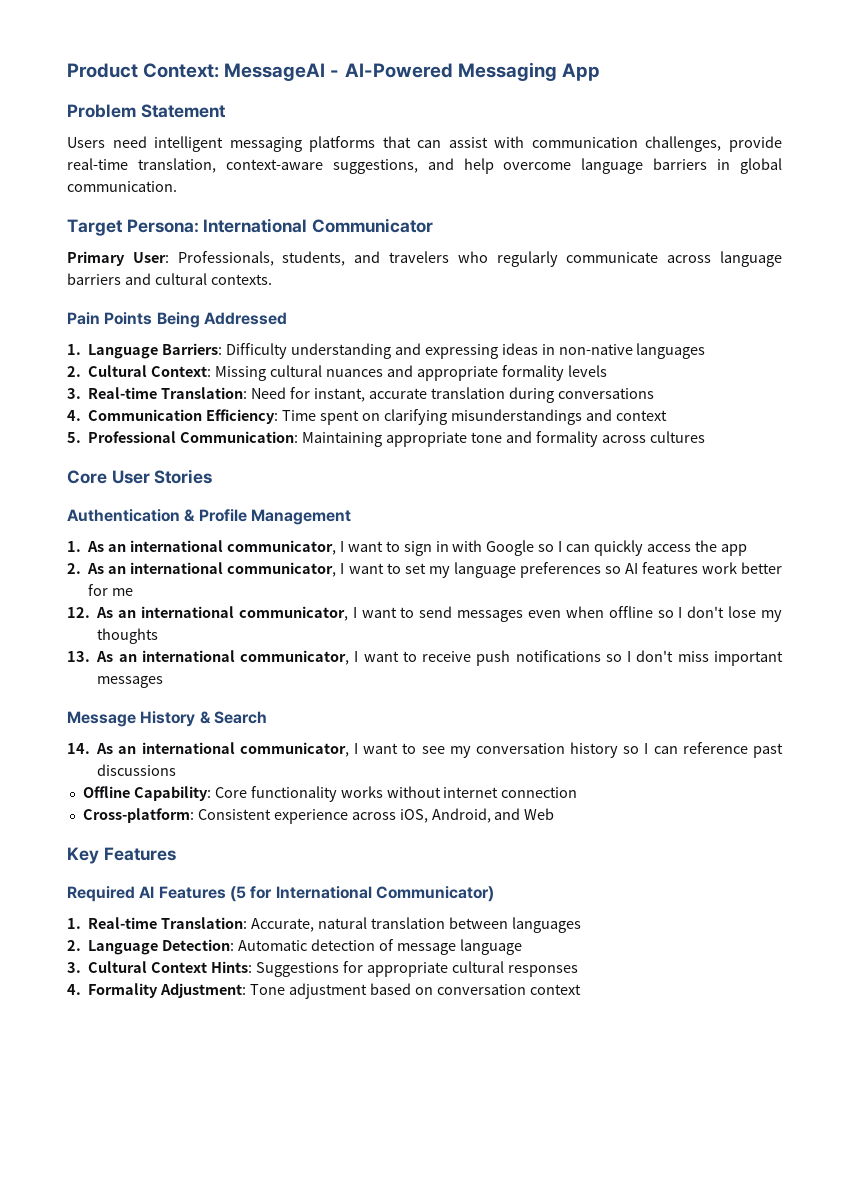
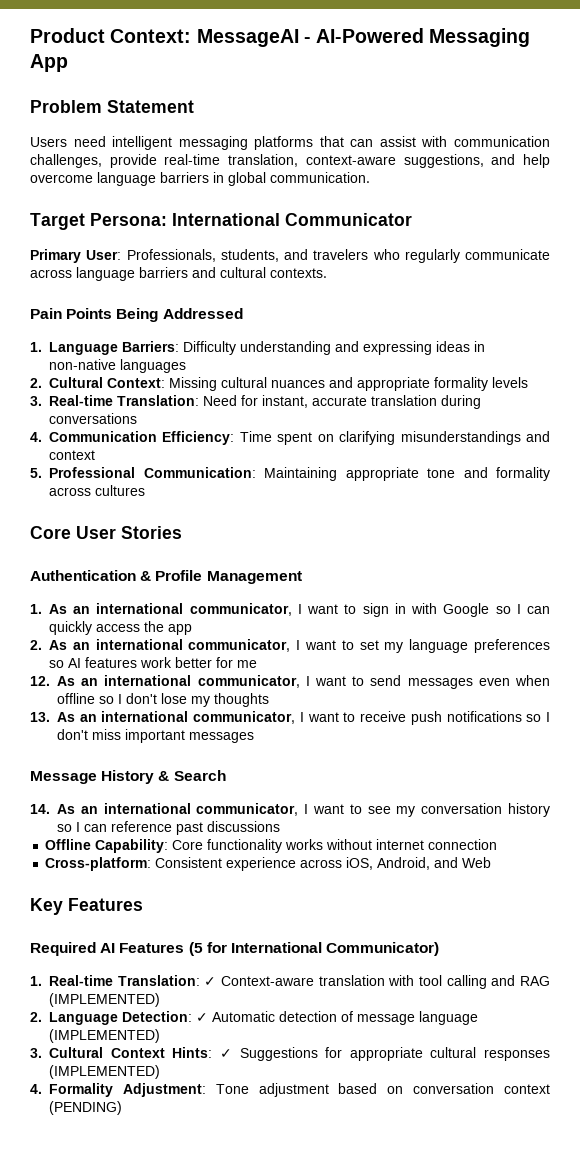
[251,917,581,933] Accurate, natural translation between languages -> [204,975,551,989] [49,993,160,1007] ✓ Context-aware translation with tool calling and RAG (IMPLEMENTED)
(235, 945) none -> [196,1013,208,1022] ✓
(522, 947) none -> [49,1029,160,1043] (IMPLEMENTED)
(253, 967) none -> [219,1049,232,1058] ✓
(578, 971) none -> [49,1065,160,1079] (IMPLEMENTED)
(581, 989) none -> [49,1101,122,1115] (PENDING)

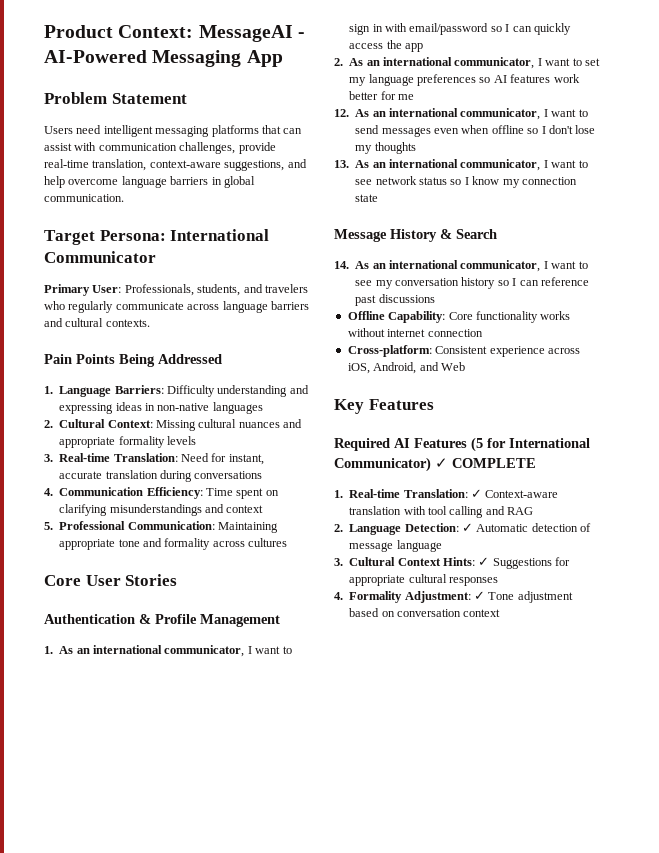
[443,603,490,617] Google -> [409,23,489,35] email/password
[360,711,551,725] [57,729,254,743] receive push notifications so I don't miss important messages -> [355,176,577,188] [355,194,379,202] see network status so I know my connection state
(440, 949) none -> [435,458,536,468] ✓ COMPLETE
[49,993,160,1007] (IMPLEMENTED) -> (534, 511) none
[49,1029,160,1043] (IMPLEMENTED) -> (442, 546) none
[49,1065,160,1079] (IMPLEMENTED) -> (498, 581) none
(206, 1090) none -> [474,591,485,600] ✓
[49,1101,122,1115] (PENDING) -> (501, 613) none

